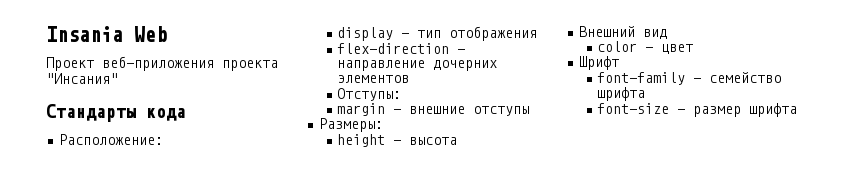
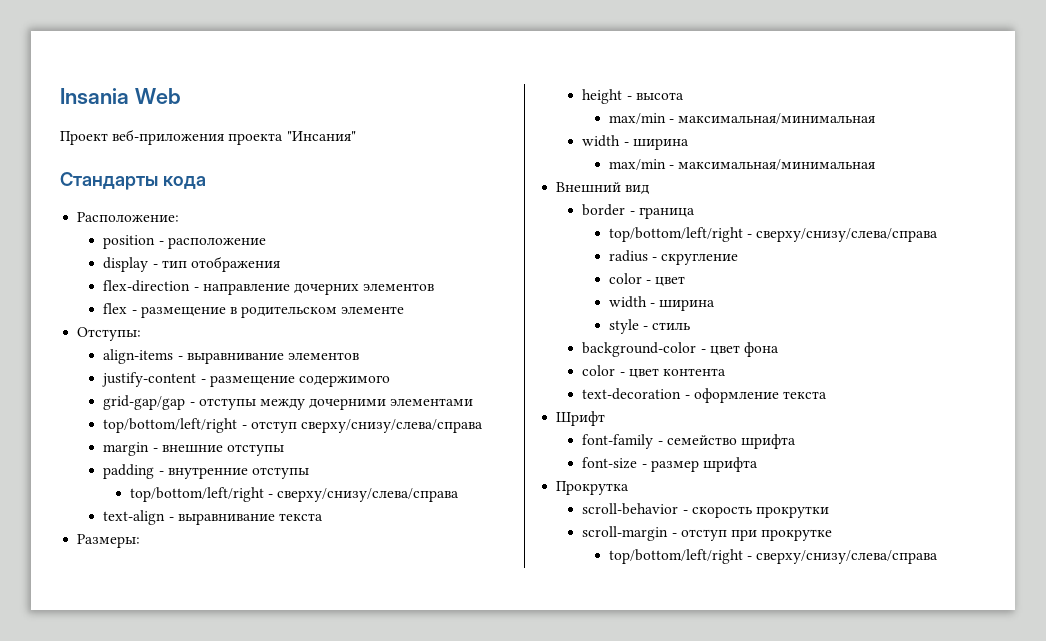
(164, 139) none -> [103,235,266,249] // position - расположение
[337,88,402,101] [337,103,530,116] [319,118,384,132] [337,134,458,147] [579,26,668,39] [597,41,694,54] Отступы: // margin - внешние отступы // Размеры: // height - высота // Внешний вид // color - цвет -> [103,303,405,318] [77,327,142,341] [103,349,359,364] [102,372,390,387] [103,395,474,410] [103,418,483,433] [103,442,284,456] [103,464,309,479] [129,487,460,502] [103,510,323,525] [77,534,141,548] [582,89,684,104] [608,113,876,124] [582,135,689,150] [608,159,876,170] [556,182,650,195] [582,204,695,219] [608,227,939,242] [608,250,739,265] [608,273,686,287] [608,296,716,311] [608,319,691,334] [582,342,779,357] [582,365,726,379] [582,388,827,403] flex - размещение в родительском элементе // Отступы: // align-items - выравнивание элементов // justify-content - размещение содержимого // grid-gap/gap - отступы между дочерними элементами // top/bottom/left/right - отступ сверху/снизу/слева/справа // margin - внешние отступы // padding - внутренние отступы // top/bottom/left/right - сверху/снизу/слева/справа // text-align - выравнивание текста // Размеры: // height - высота // max/min - максимальная/минимальная // width - ширина // max/min - максимальная/минимальная // Внешний вид // border - граница // top/bottom/left/right - сверху/снизу/слева/справа // radius - скругление // color - цвет // width - ширина // style - стиль // background-color - цвет фона // color - цвет контента // text-decoration - оформление текста
(798, 110) none -> [556,481,630,495] [582,503,829,518] [582,526,833,541] [608,549,939,564] // Прокрутка // scroll-behavior - скорость прокрутки // scroll-margin - отступ при прокрутке // top/bottom/left/right - сверху/снизу/слева/справа

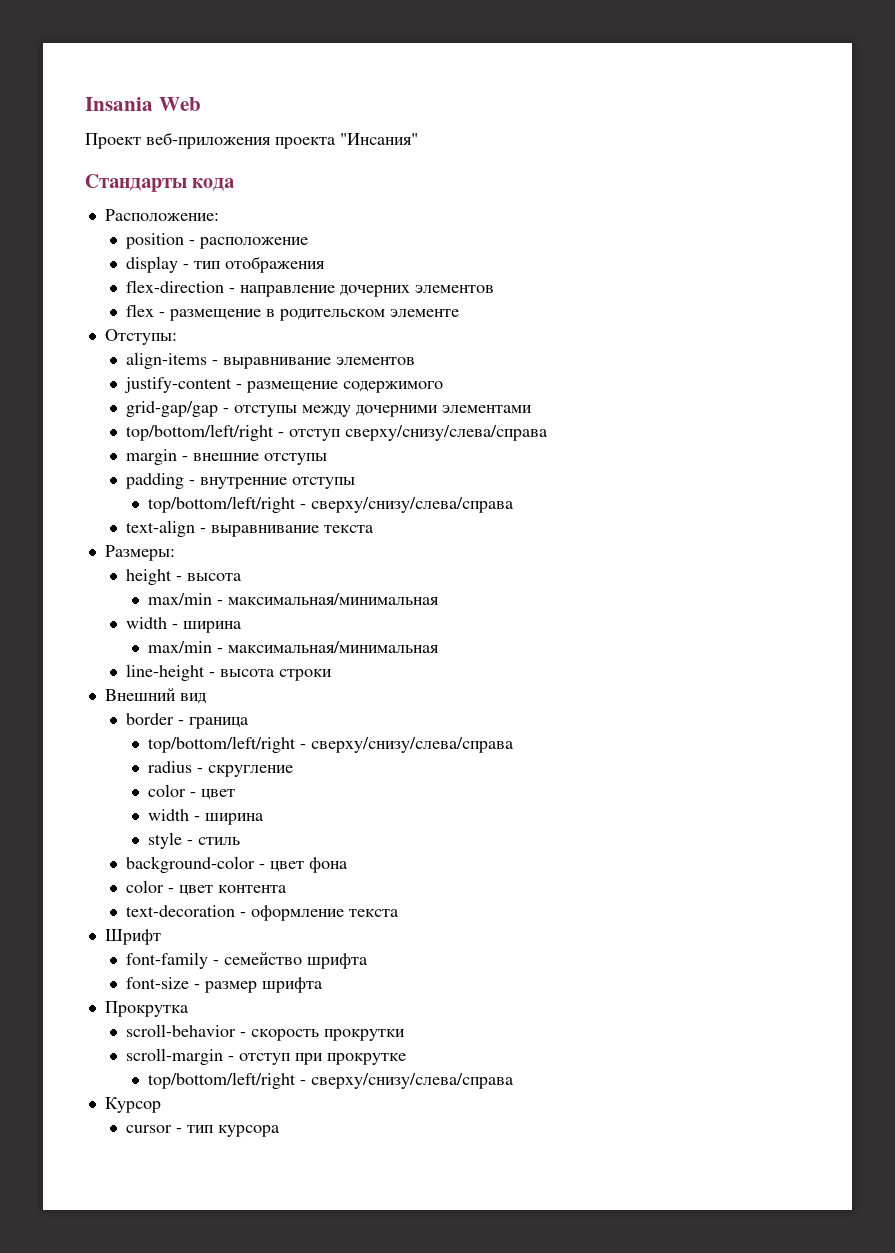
(876, 164) none -> [126,664,333,681] // line-height - высота строки
(939, 557) none -> [104,1097,161,1113] [126,1125,281,1137] // Курсор // cursor - тип курсора

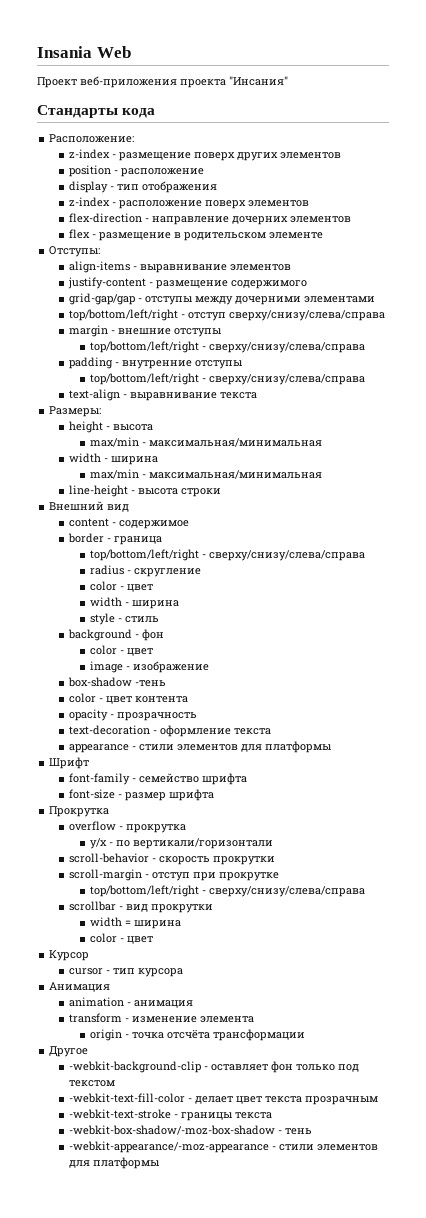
(219, 215) none -> [69,149,342,161] // z-index - размещение поверх других элементов
(326, 264) none -> [69,197,310,209] // z-index - расположение поверх элементов
(328, 459) none -> [89,341,365,353] // top/bottom/left/right - сверху/снизу/слева/справа
(206, 698) none -> [69,518,190,529] // content - содержимое
[126,856,349,873] background-color - цвет фона -> [68,629,165,641] [89,645,153,656] [89,661,209,673] [68,677,167,687] background - фон // color - цвет // image - изображение // box-shadow -тень
(288, 889) none -> [69,709,198,721] // opacity - прозрачность
(400, 913) none -> [69,741,332,753] // appearance - стили элементов для платформы
(189, 1009) none -> [69,821,187,833] [89,838,273,849] // overflow - прокрутка // y/x - по вертикали/горизонтали
(514, 1081) none -> [69,901,214,913] [89,917,181,929] [89,933,153,944] // scrollbar - вид прокрутки // width = ширина // color - цвет
(281, 1131) none -> [49,982,111,992] [69,997,194,1008] [69,1013,255,1023] [89,1029,305,1041] [49,1046,89,1057] [69,1061,360,1073] [69,1080,116,1087] [69,1093,379,1105] [69,1109,273,1121] [69,1125,313,1135] [69,1141,379,1153] [69,1157,160,1169] // Анимация // animation - анимация // transform - изменение элемента // origin - точка отсчёта трансформации // Другое // -webkit-background-clip - оставляет фон только под текстом // -webkit-text-fill-color - делает цвет текста прозрачным // -webkit-text-stroke - границы текста // -webkit-box-shadow/-moz-box-shadow - тень // -webkit-appearance/-moz-appearance - стили элементов для платформы

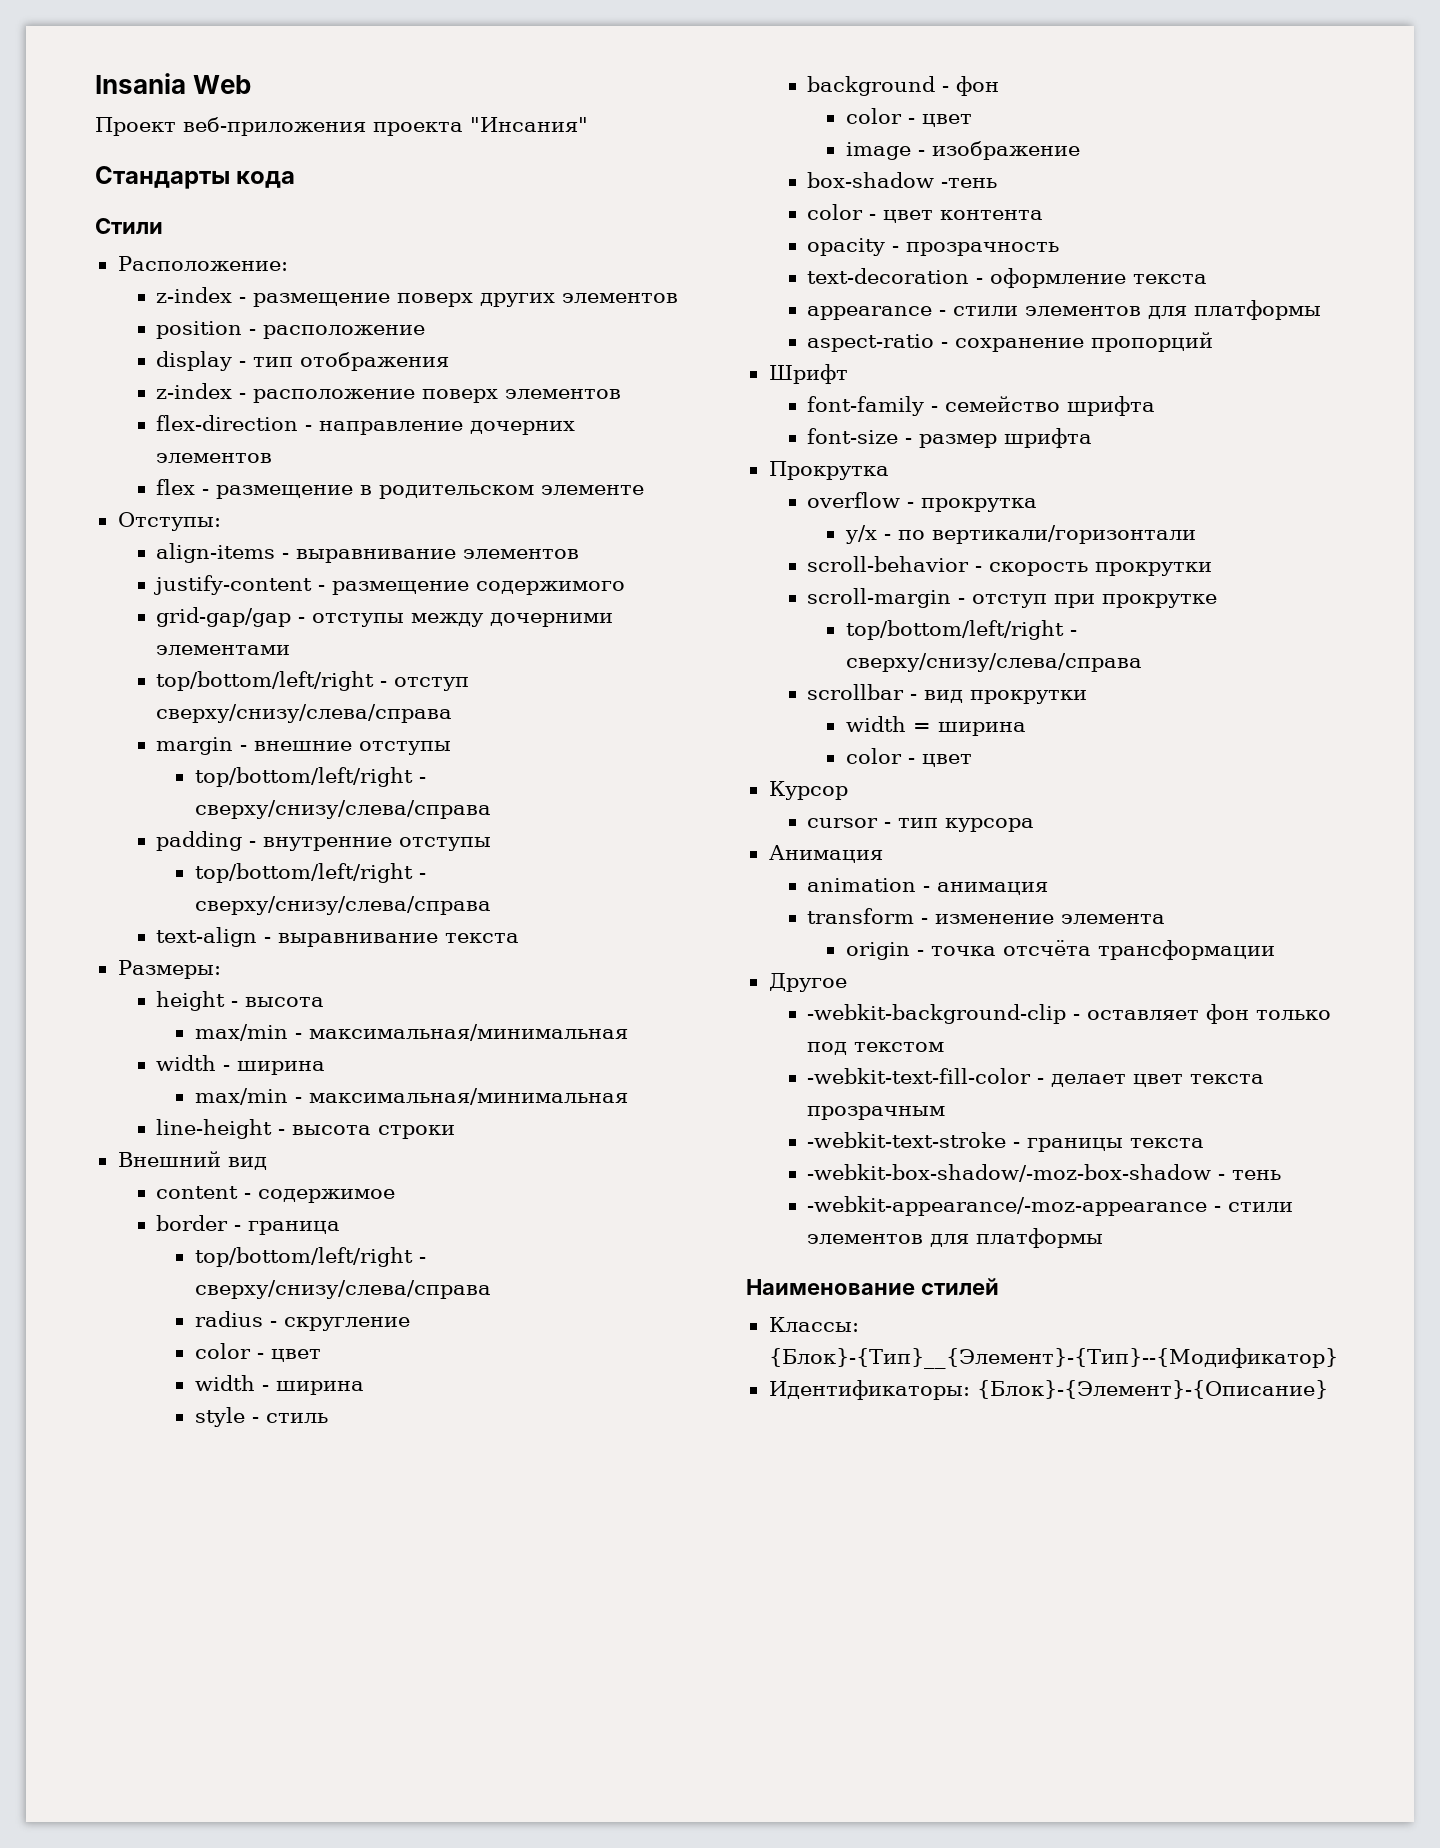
(156, 113) none -> [95,218,163,234] // Стили
(332, 747) none -> [807,332,1214,352] // aspect-ratio - сохранение пропорций
(160, 1163) none -> [746,1278,999,1295] [768,1317,859,1332] [768,1348,1338,1369] [768,1380,1328,1400] // Наименование стилей // Классы: {Блок}-{Тип}__{Элемент}-{Тип}--{Модификатор} // Идентификаторы: {Блок}-{Элемент}-{Описание}

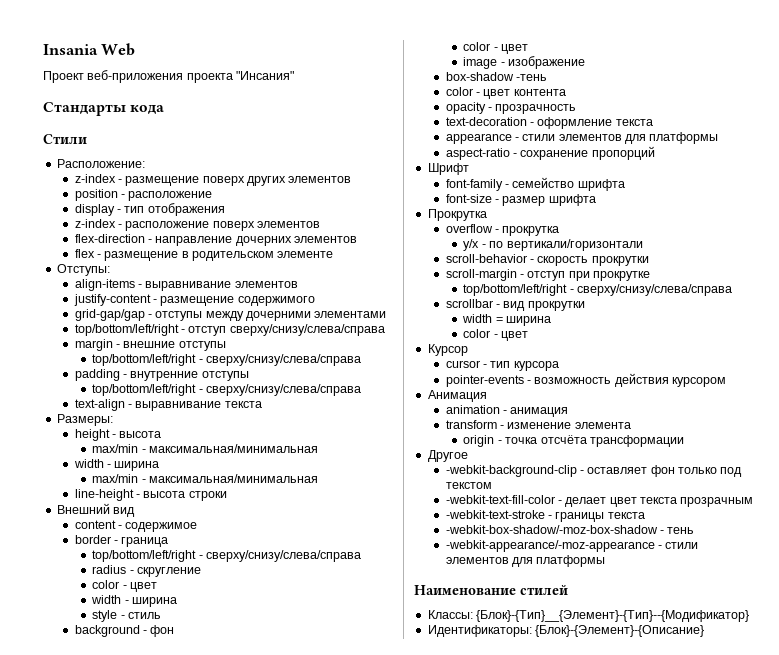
(1035, 825) none -> [445,373,727,387] // pointer-events - возможность действия курсором

